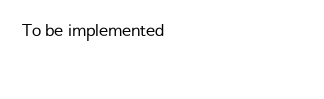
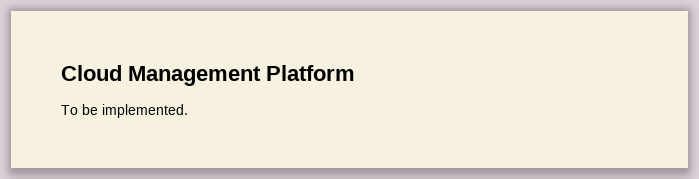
(22, 30) none -> [61,65,355,86] Cloud Management Platform //
[67,24,164,41] implemented -> [102,104,188,118] implemented.

